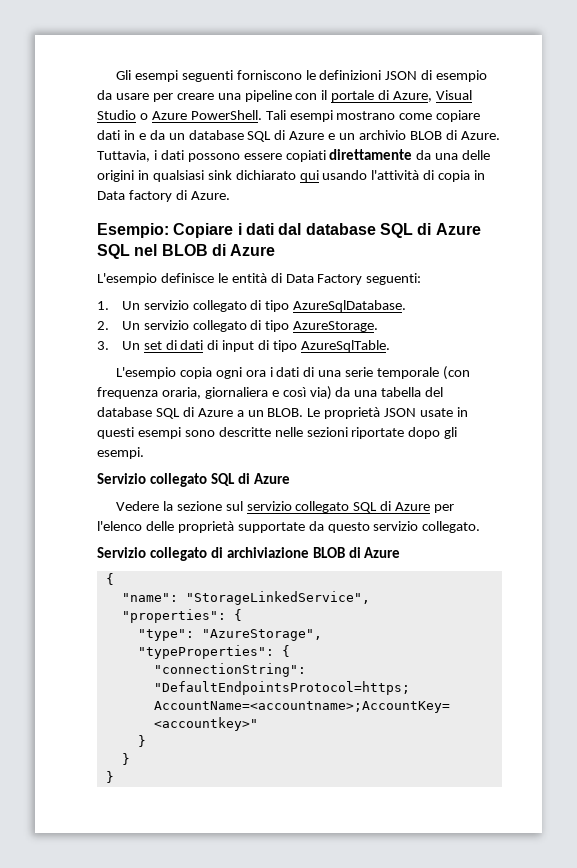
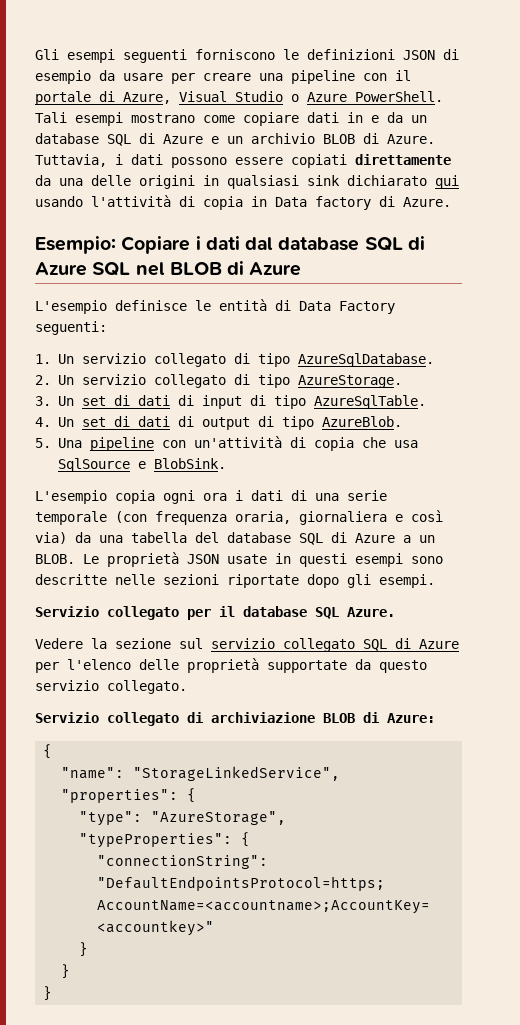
(391, 346) none -> [35,416,402,430] [35,436,418,451] [57,458,226,472] // 4. Un set di dati di output di tipo AzureBlob. // 5. Una pipeline con un'attività di copia che usa SqlSource e BlobSink.
[210,473,290,486] SQL di Azure -> [187,606,395,620] per il database SQL Azure.
[364,547,401,558] Azure -> [387,713,435,723] Azure:

